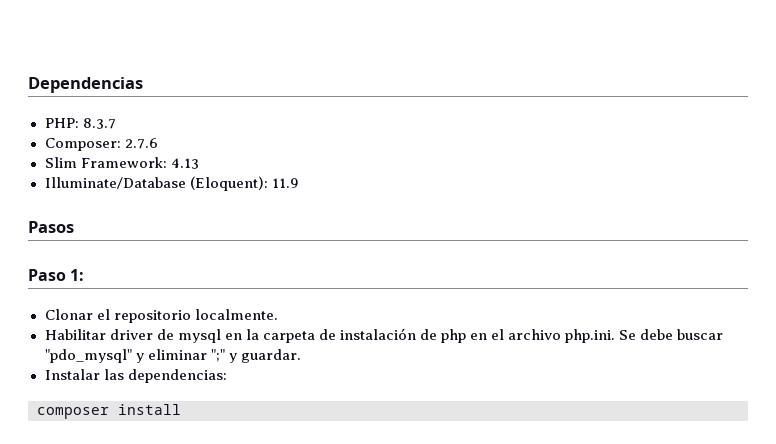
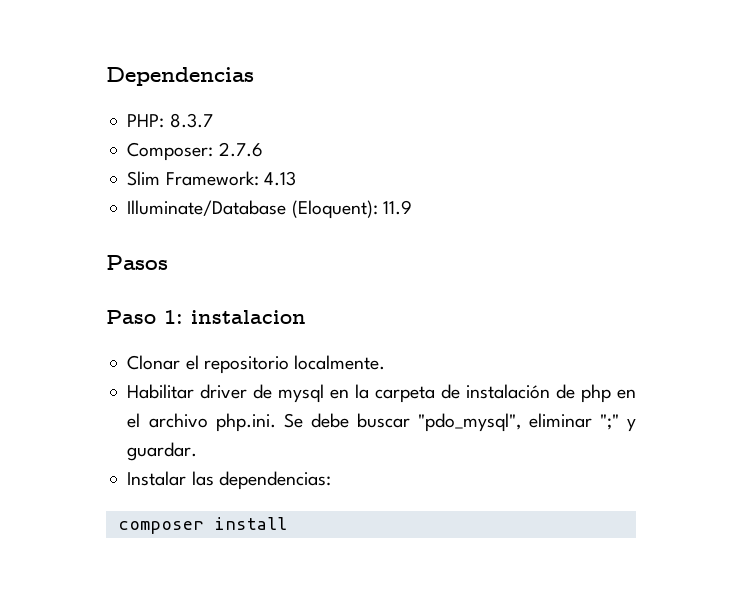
(85, 275) none -> [191,310,306,324] instalacion
[44,349,144,363] "pdo_mysql" y -> [417,413,521,432] "pdo_mysql",

